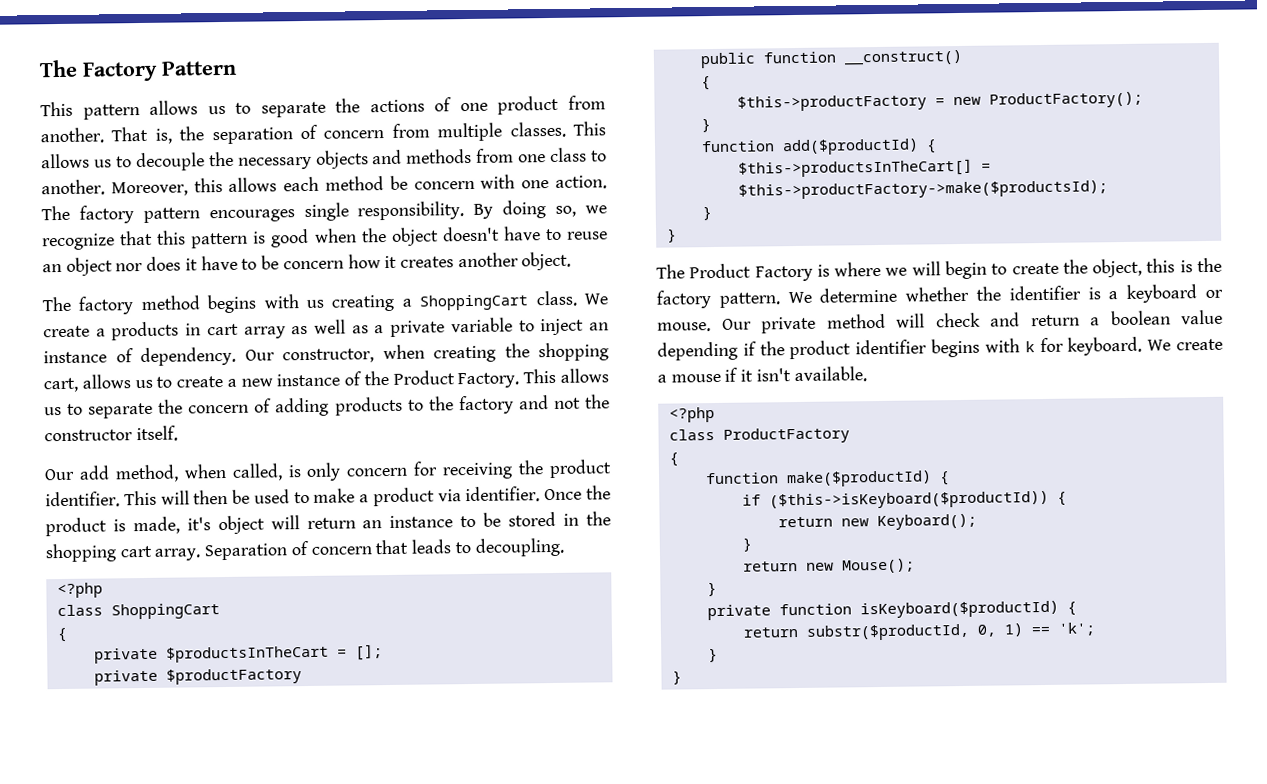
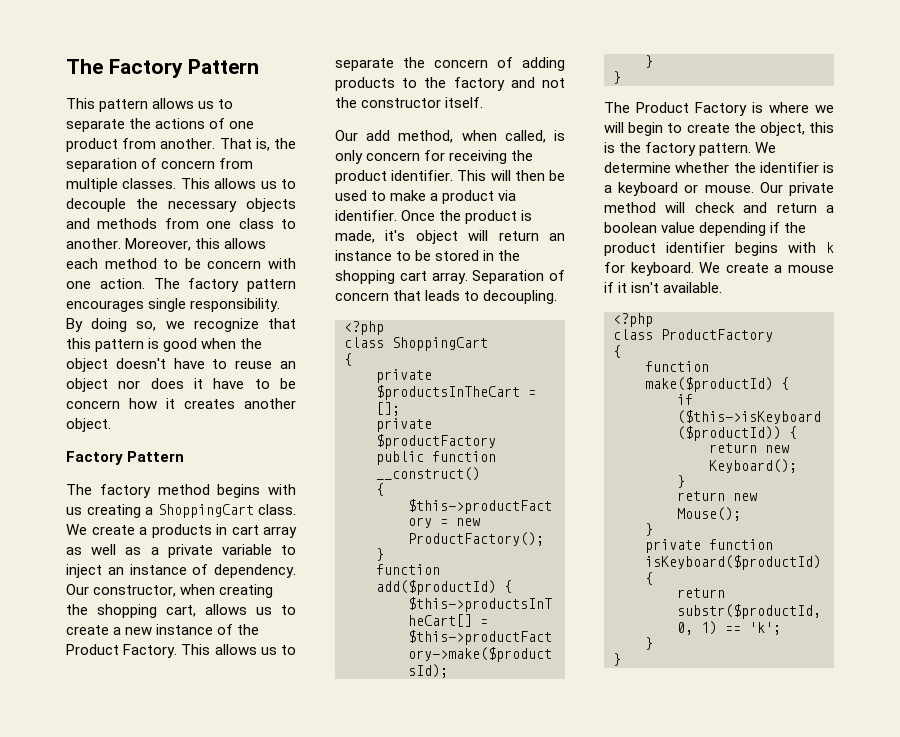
(385, 183) none -> [163,259,179,269] to
(572, 261) none -> [66,451,185,465] // Factory Pattern

